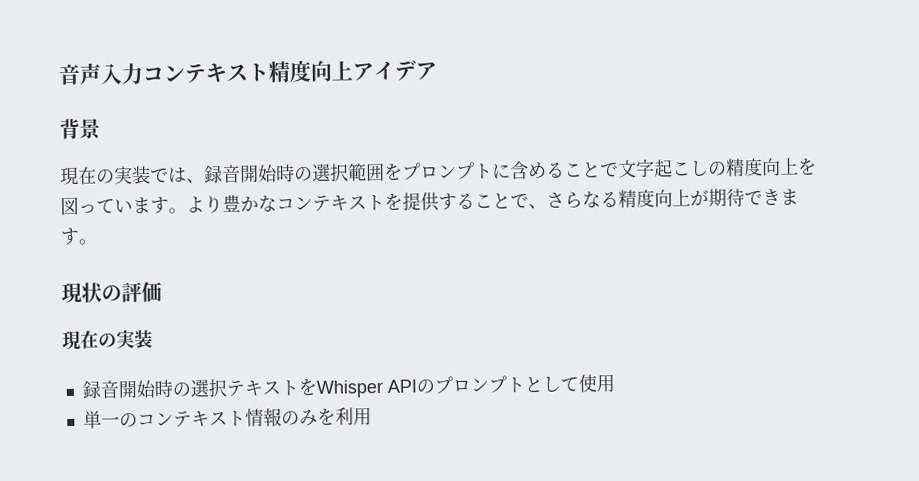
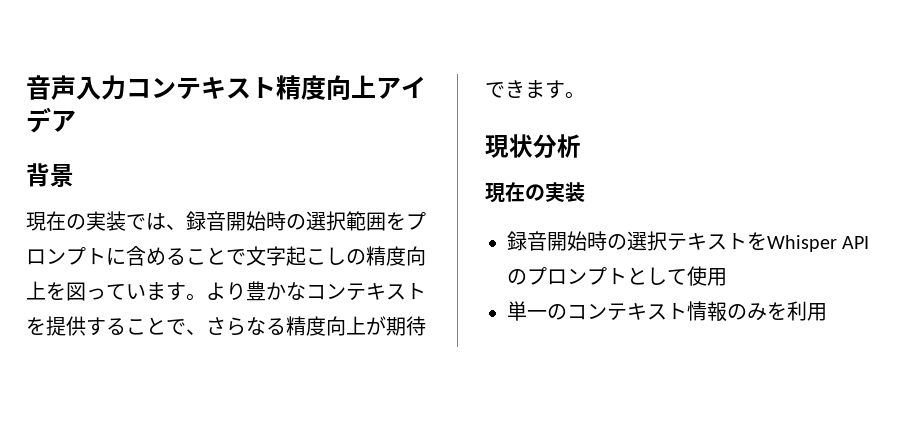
[101,281,162,303] の評価 -> [533,134,581,158] 分析

